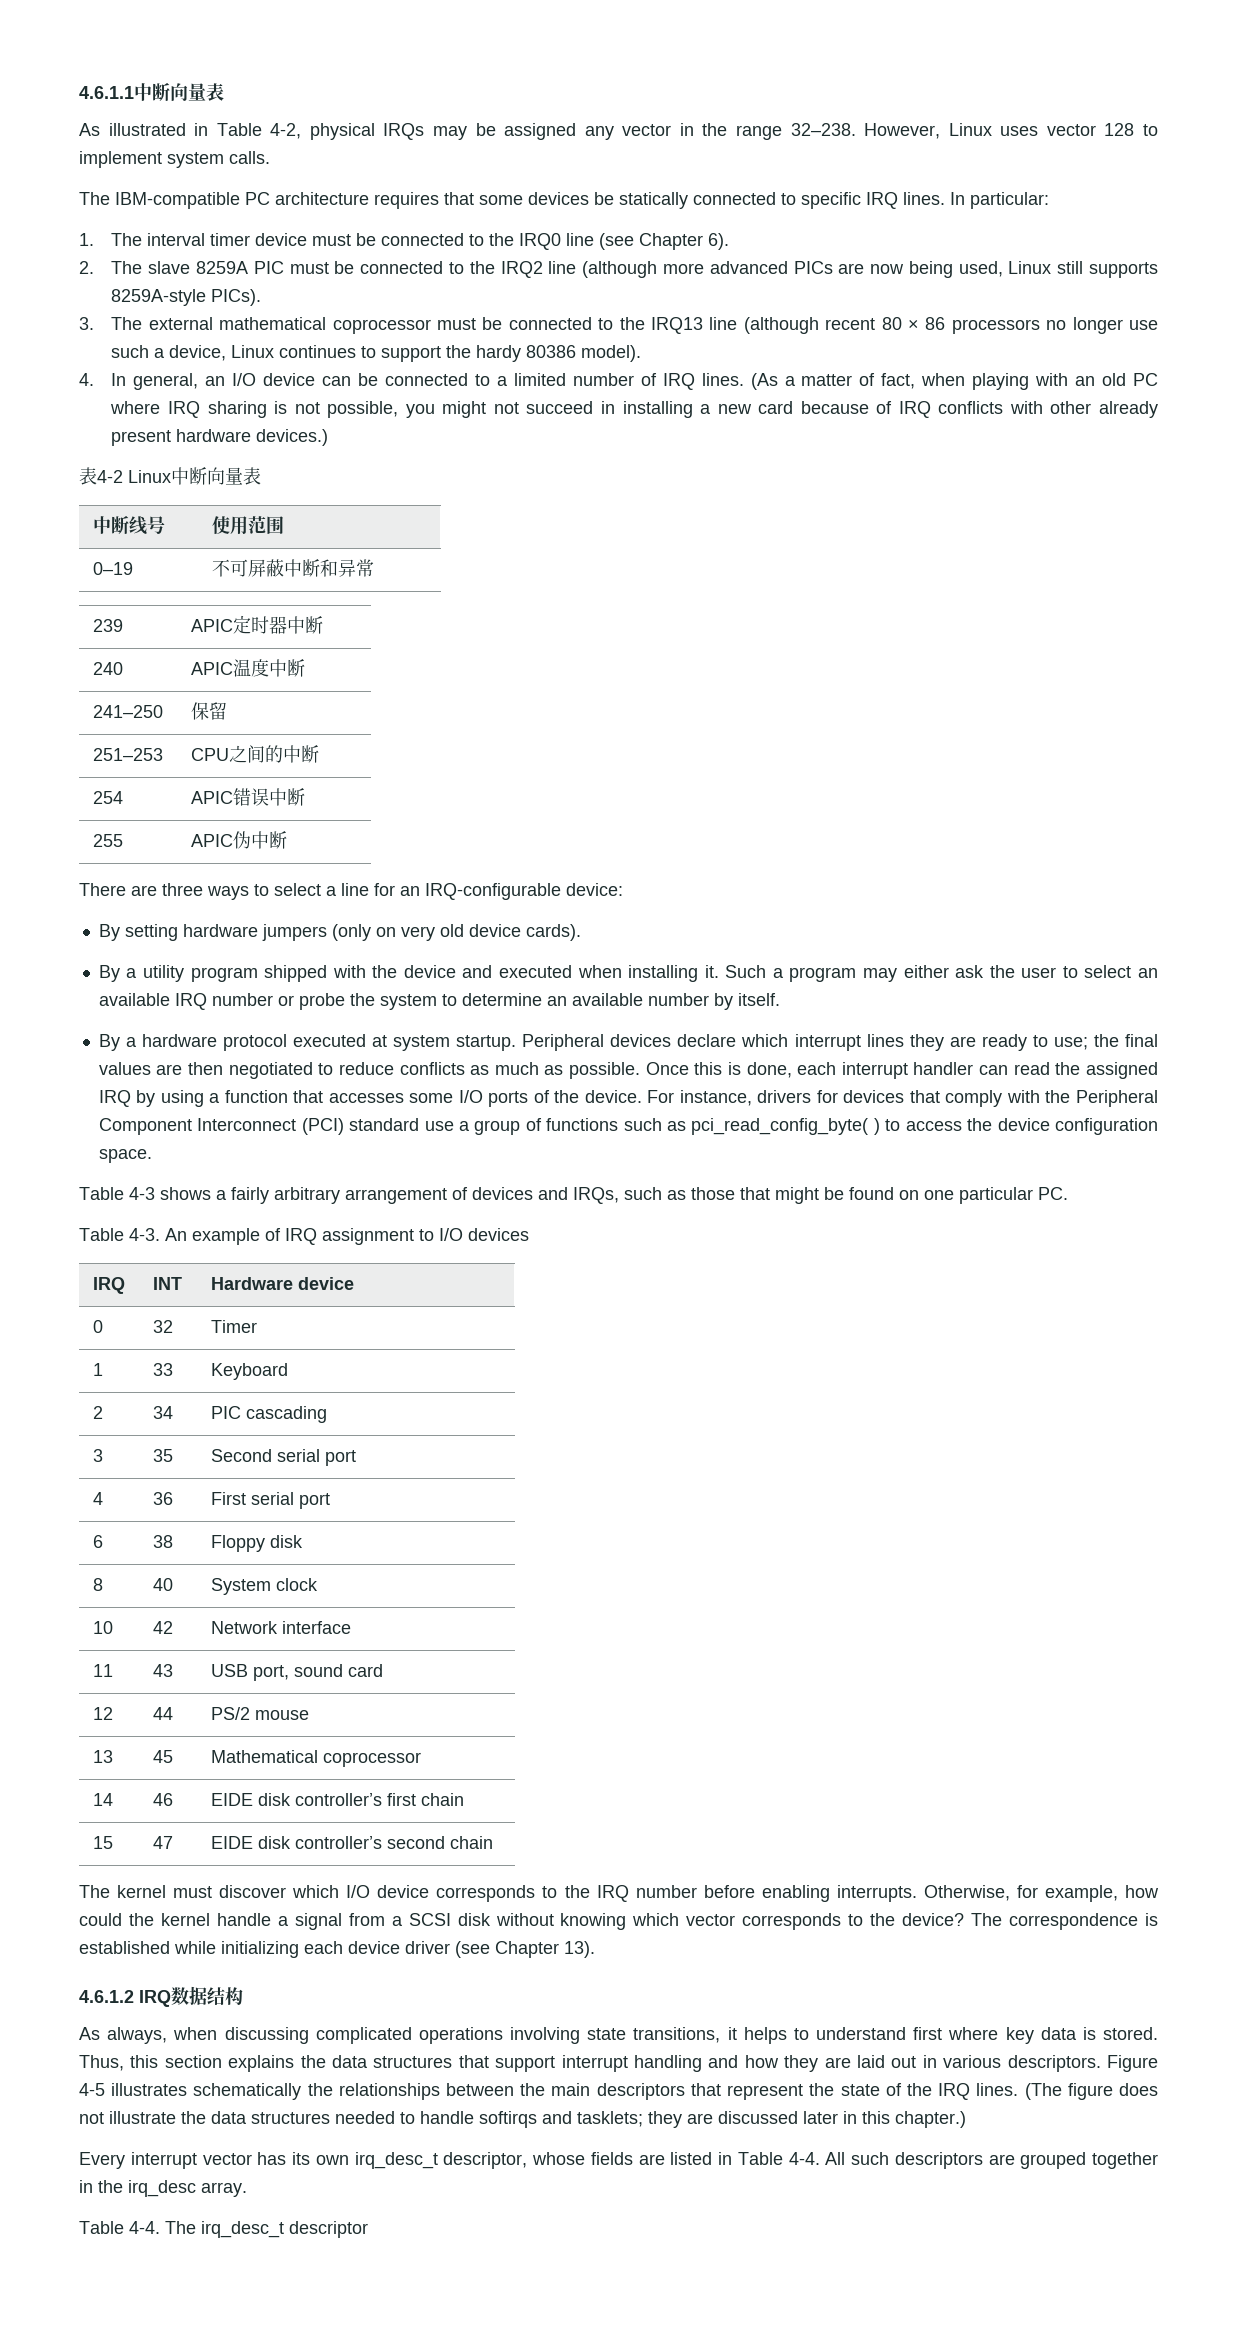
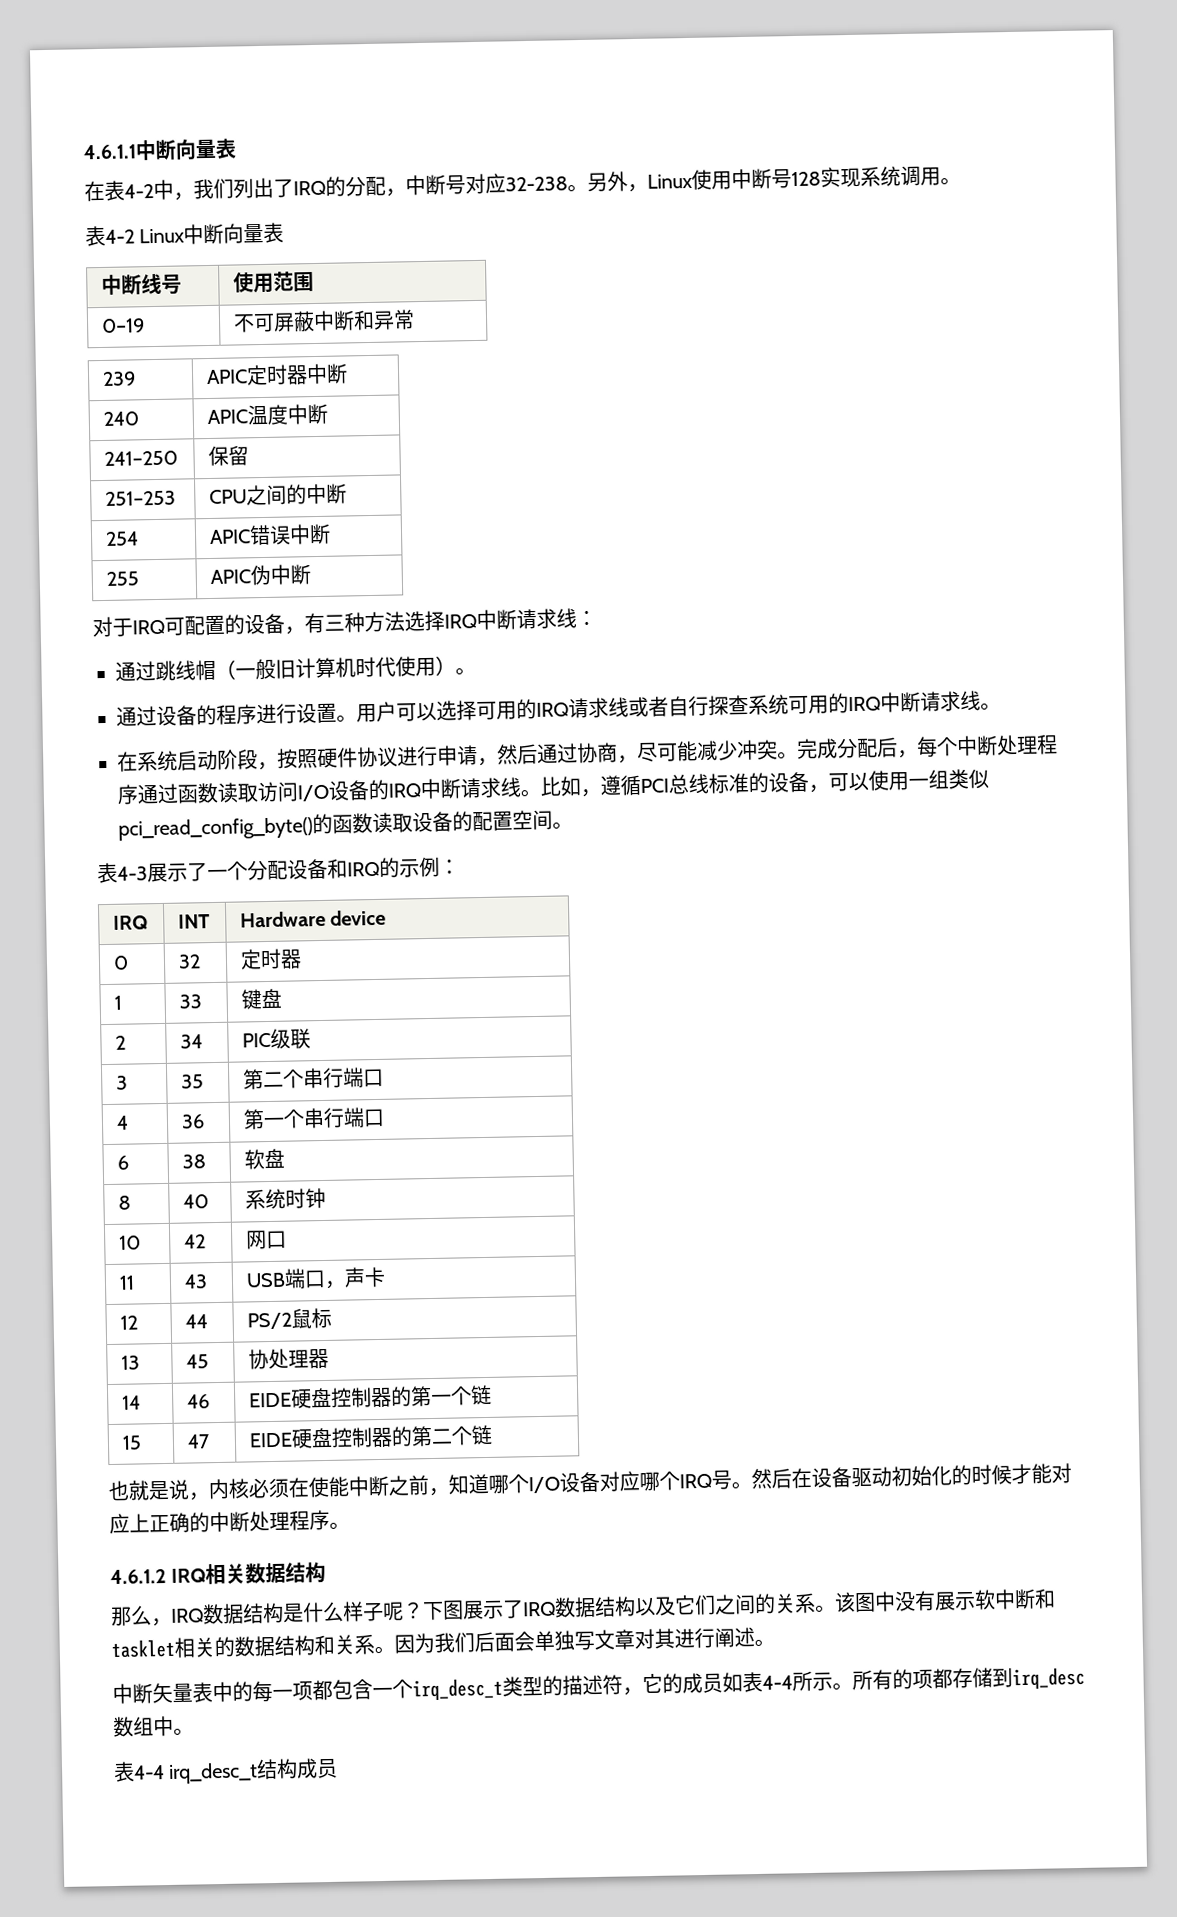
[79,123,1158,140] [79,151,270,168] [79,192,1049,209] [79,233,730,250] [79,261,1158,278] [111,289,262,306] [79,317,1158,334] [111,345,642,362] [79,373,1158,390] [110,401,1159,418] [111,429,329,446] As illustrated in Table 4-2, physical IRQs may be assigned any vector in the range 32–238. However, Linux uses vector 128 to implement system calls. // The IBM-compatible PC architecture requires that some devices be statically connected to specific IRQ lines. In particular: // 1. The interval timer device must be connected to the IRQ0 line (see Chapter 6). // 2. The slave 8259A PIC must be connected to the IRQ2 line (although more advanced PICs are now being used, Linux still supports 8259A-style PICs). // 3. The external mathematical coprocessor must be connected to the IRQ13 line (although recent 80 × 86 processors no longer use such a device, Linux continues to support the hardy 80386 model). // 4. In general, an I/O device can be connected to a limited number of IRQ lines. (As a matter of fact, when playing with an old PC where IRQ sharing is not possible, you might not succeed in installing a new card because of IRQ conflicts with other already present hardware devices.) -> [84,165,961,202] 在表4-2中，我们列出了IRQ的分配，中断号对应32-238。另外，Linux使用中断号128实现系统调用。
[79,883,623,900] [98,924,581,941] [98,965,1158,982] [98,993,780,1010] [98,1034,1158,1051] [98,1062,1158,1079] [98,1090,1158,1107] [98,1118,1158,1135] [98,1149,152,1163] [79,1187,1068,1204] [79,1228,529,1245] There are three ways to select a line for an IRQ-configurable device: // By setting hardware jumpers (only on very old device cards). // By a utility program shipped with the device and executed when installing it. Such a program may either ask the user to select an available IRQ number or probe the system to determine an available number by itself. // By a hardware protocol executed at system startup. Peripheral devices declare which interrupt lines they are ready to use; the final values are then negotiated to reduce conflicts as much as possible. Once this is done, each interrupt handler can read the assigned IRQ by using a function that accesses some I/O ports of the device. For instance, drivers for devices that comply with the Peripheral Component Interconnect (PCI) standard use a group of functions such as pci_read_config_byte( ) to access the device configuration space. // Table 4-3 shows a fairly arbitrary arrangement of devices and IRQs, such as those that might be found on one particular PC. // Table 4-3. An example of IRQ assignment to I/O devices -> [92,608,597,638] [115,655,476,682] [116,690,1001,727] [117,734,1058,772] [117,768,989,805] [118,809,573,841] [97,856,460,884] 对于IRQ可配置的设备，有三种方法选择IRQ中断请求线： // 通过跳线帽（一般旧计算机时代使用）。 // 通过设备的程序进行设置。用户可以选择可用的IRQ请求线或者自行探查系统可用的IRQ中断请求线。 // 在系统启动阶段，按照硬件协议进行申请，然后通过协商，尽可能减少冲突。完成分配后，每个中断处理程序通过函数读取访问I/O设备的IRQ中断请求线。比如，遵循PCI总线标准的设备，可以使用一组类似pci_read_config_byte()的函数读取设备的配置空间。 // 表4-3展示了一个分配设备和IRQ的示例：
[210,1320,257,1333] Timer -> [240,948,303,970] 定时器
[210,1363,288,1380] Keyboard -> [241,988,283,1010] 键盘
[245,1406,327,1423] cascading -> [270,1028,312,1050] 级联
[210,1449,356,1466] Second serial port -> [243,1067,385,1090] 第二个串行端口
[210,1492,330,1509] First serial port -> [243,1107,386,1130] 第一个串行端口
[210,1535,303,1552] Floppy disk -> [244,1148,286,1170] 软盘
[210,1578,318,1595] System clock -> [245,1187,327,1210] 系统时钟
[210,1621,351,1634] Network interface -> [246,1230,288,1250] 网口
[252,1664,383,1681] port, sound card -> [284,1266,387,1289] 端口，声卡
[254,1710,309,1720] mouse -> [291,1307,333,1329] 鼠标
[210,1750,421,1767] Mathematical coprocessor -> [248,1348,330,1370] 协处理器
[257,1793,464,1806] [92,1836,113,1849] [152,1836,173,1849] [210,1836,493,1849] [79,1885,1159,1902] [79,1913,1159,1930] [79,1941,595,1958] [79,1986,243,2007] [79,2027,1158,2044] [79,2055,1158,2072] [79,2083,1158,2100] [79,2111,966,2128] [79,2152,1158,2169] [79,2180,247,2197] [79,2221,368,2238] disk controller’s first chain // 15 | 47 | EIDE disk controller’s second chain // The kernel must discover which I/O device corresponds to the IRQ number before enabling interrupts. Otherwise, for example, how could the kernel handle a signal from a SCSI disk without knowing which vector corresponds to the device? The correspondence is established while initializing each device driver (see Chapter 13). // 4.6.1.2 IRQ数据结构 // As always, when discussing complicated operations involving state transitions, it helps to understand first where key data is stored. Thus, this section explains the data structures that support interrupt handling and how they are laid out in various descriptors. Figure 4-5 illustrates schematically the relationships between the main descriptors that represent the state of the IRQ lines. (The figure does not illustrate the data structures needed to handle softirqs and tasklets; they are discussed later in this chapter.) // Every interrupt vector has its own irq_desc_t descriptor, whose fields are listed in Table 4-4. All such descriptors are grouped together in the irq_desc array. // Table 4-4. The irq_desc_t descriptor -> [290,1384,493,1409] [122,1435,143,1450] [187,1434,211,1449] [249,1424,494,1449] [108,1463,1072,1502] [109,1509,350,1535] [110,1562,327,1585] [111,1588,1056,1627] [111,1627,775,1659] [112,1667,1085,1705] [113,1715,194,1738] [113,1758,339,1784] 硬盘控制器的第一个链 // 15 | 47 | EIDE硬盘控制器的第二个链 // 也就是说，内核必须在使能中断之前，知道哪个I/O设备对应哪个IRQ号。然后在设备驱动初始化的时候才能对应上正确的中断处理程序。 // 4.6.1.2 IRQ相关数据结构 // 那么，IRQ数据结构是什么样子呢？下图展示了IRQ数据结构以及它们之间的关系。该图中没有展示软中断和tasklet相关的数据结构和关系。因为我们后面会单独写文章对其进行阐述。 // 中断矢量表中的每一项都包含一个irq_desc_t类型的描述符，它的成员如表4-4所示。所有的项都存储到irq_desc数组中。 // 表4-4 irq_desc_t结构成员

